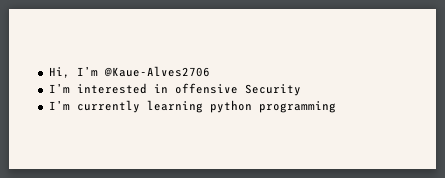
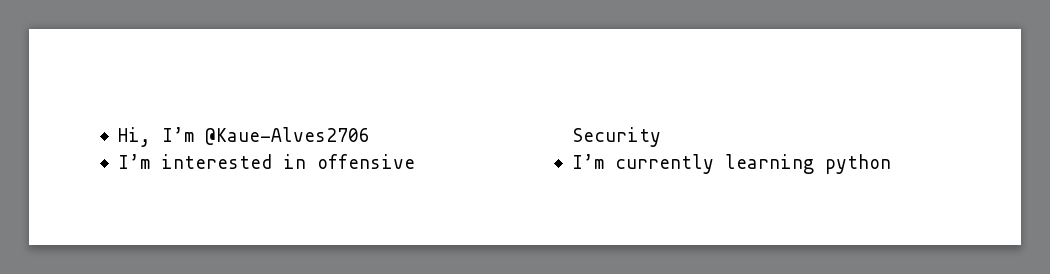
[258,101,336,113] programming -> (891, 164) none

